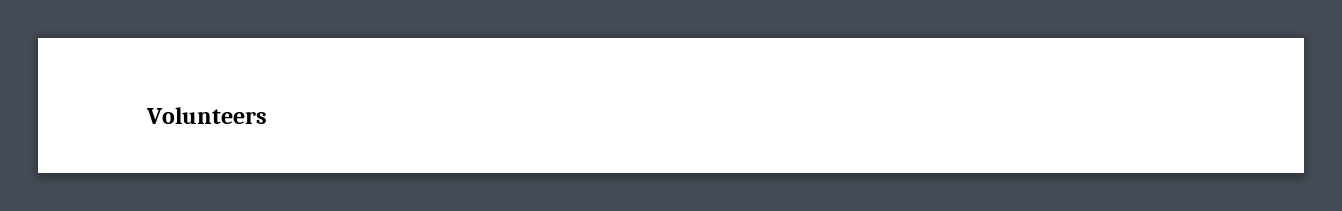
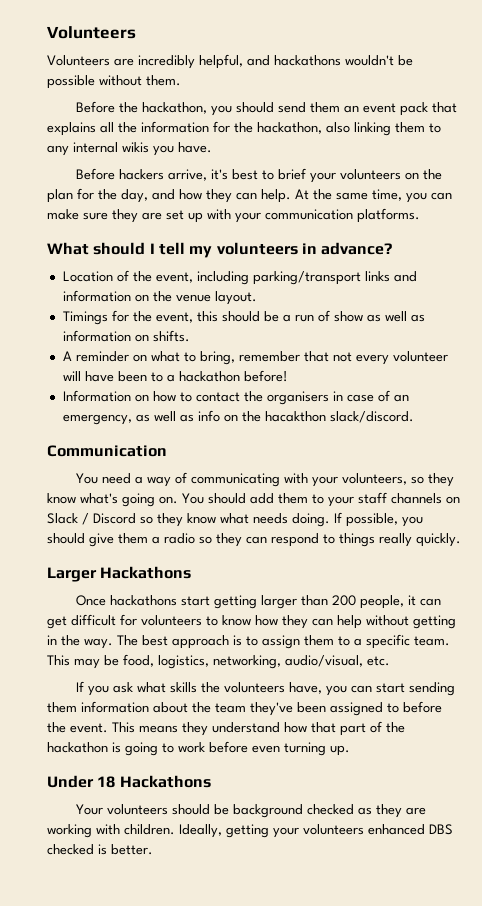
[146,107,267,124] Volunteers -> [47,26,136,39] [47,54,413,69] [47,75,181,89] [75,101,457,116] [47,121,441,136] [47,142,212,156] [75,168,442,183] [47,188,452,203] [47,208,420,223] [47,242,393,258] [62,270,417,285] [62,290,257,305] [62,310,425,325] [62,330,190,342] [62,351,448,365] [62,370,288,382] [62,390,409,405] [62,410,414,425] [47,445,167,457] [75,472,454,487] [47,492,460,507] [47,512,423,527] [47,533,461,547] [47,566,192,582] [75,595,441,609] [47,614,456,629] [47,634,450,649] [47,654,390,669] [75,681,455,696] [47,701,442,716] [47,721,405,736] [47,741,350,756] [47,775,211,788] [75,804,426,818] [47,824,453,838] [47,844,153,855] Volunteers // Volunteers are incredibly helpful, and hackathons wouldn't be possible without them. // Before the hackathon, you should send them an event pack that explains all the information for the hackathon, also linking them to any internal wikis you have. // Before hackers arrive, it's best to brief your volunteers on the plan for the day, and how they can help. At the same time, you can make sure they are set up with your communication platforms. // What should I tell my volunteers in advance? // Location of the event, including parking/transport links and information on the venue layout. // Timings for the event, this should be a run of show as well as information on shifts. // A reminder on what to bring, remember that not every volunteer will have been to a hackathon before! // Information on how to contact the organisers in case of an emergency, as well as info on the hacakthon slack/discord. // Communication // You need a way of communicating with your volunteers, so they know what's going on. You should add them to your staff channels on Slack / Discord so they know what needs doing. If possible, you should give them a radio so they can respond to things really quickly. // Larger Hackathons // Once hackathons start getting larger than 200 people, it can get difficult for volunteers to know how they can help without getting in the way. The best approach is to assign them to a specific team. This may be food, logistics, networking, audio/visual, etc. // If you ask what skills the volunteers have, you can start sending them information about the team they've been assigned to before the event. This means they understand how that part of the hackathon is going to work before even turning up. // Under 18 Hackathons // Your volunteers should be background checked as they are working with children. Ideally, getting your volunteers enhanced DBS checked is better.

